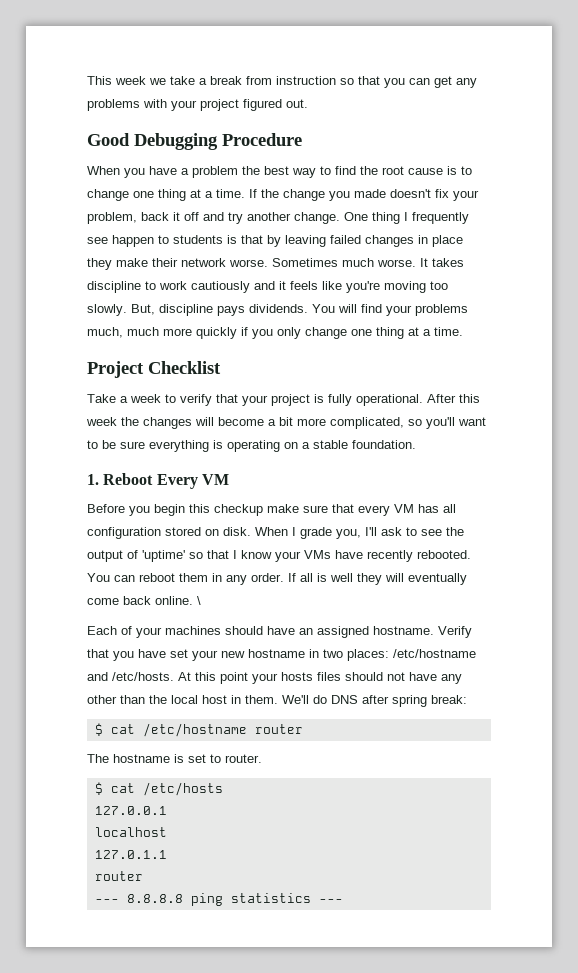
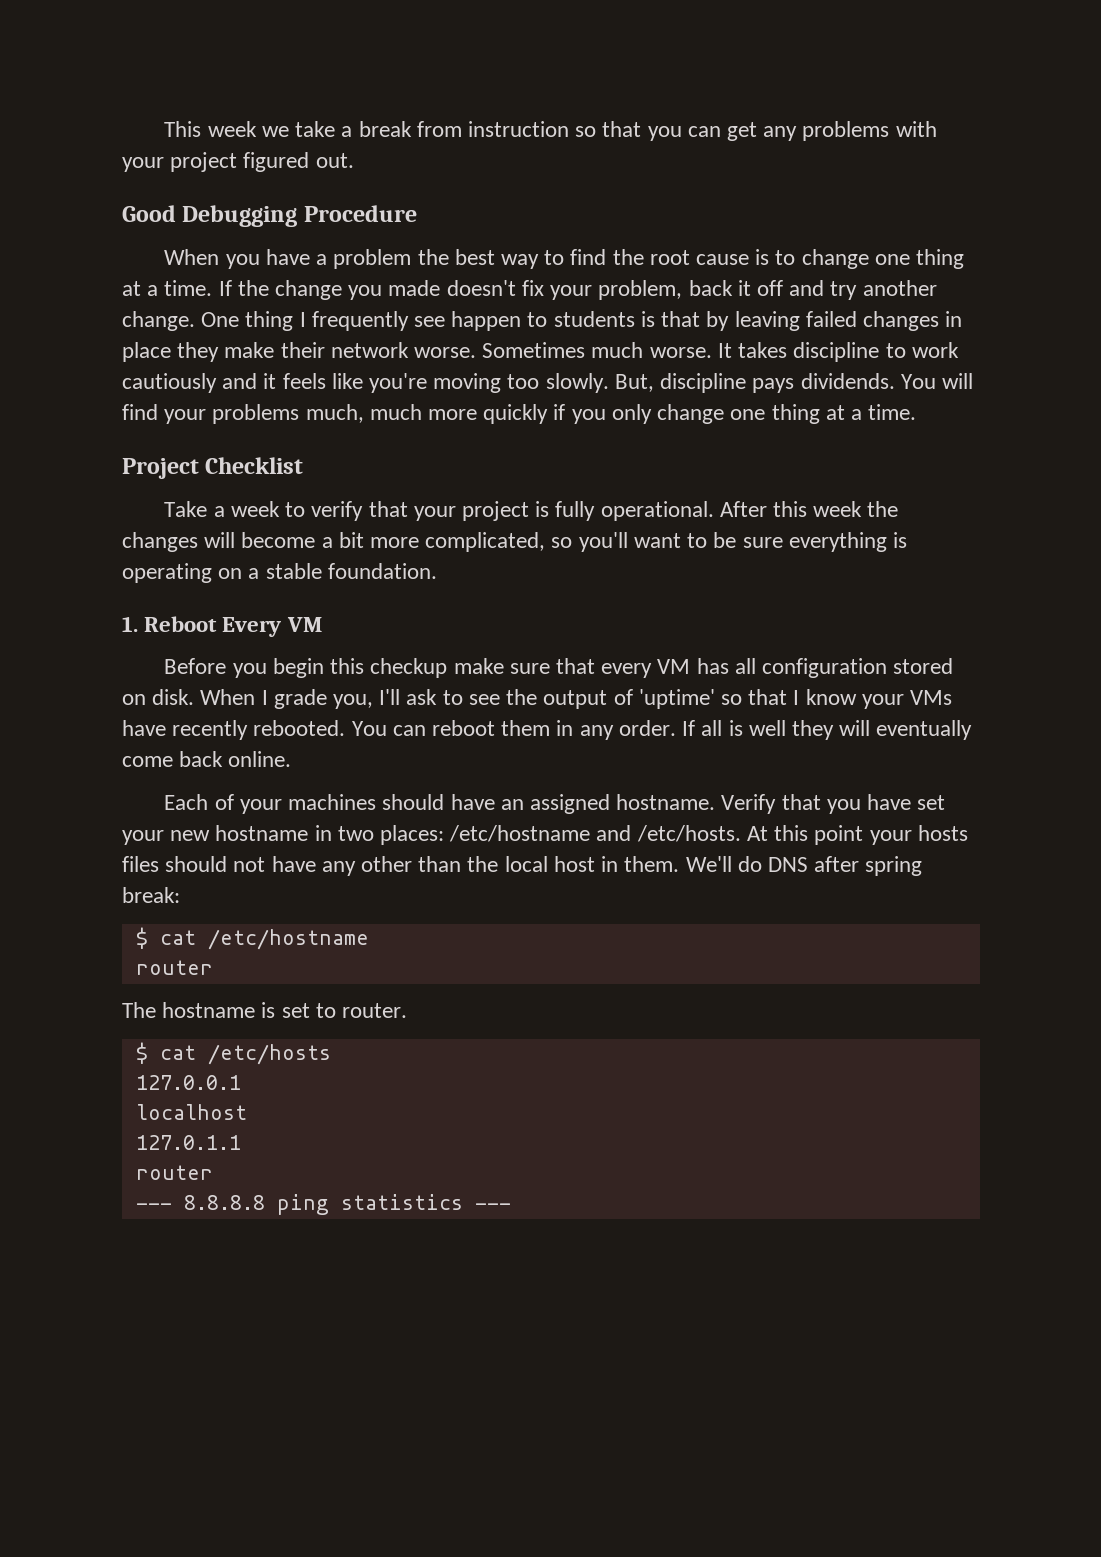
[197,596,201,605] \ -> (292, 759) none
(247, 730) none -> (369, 939) //

